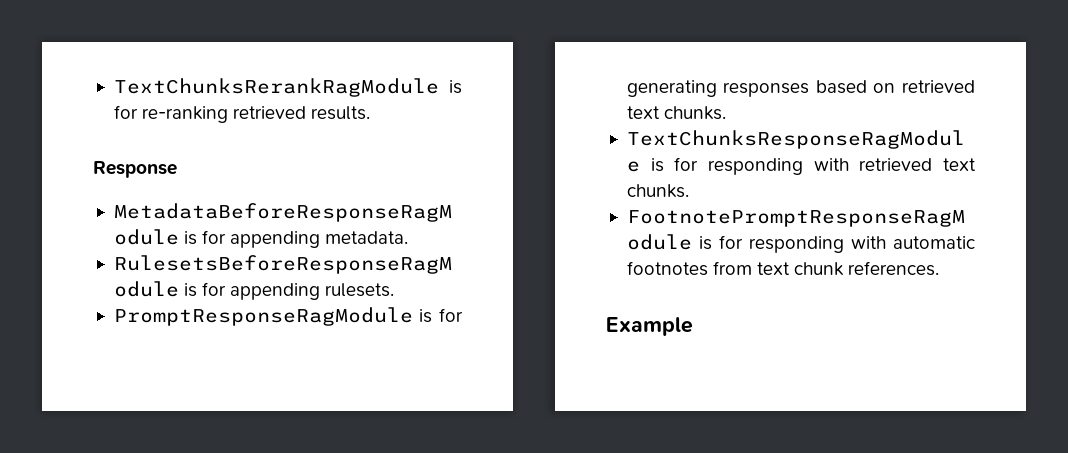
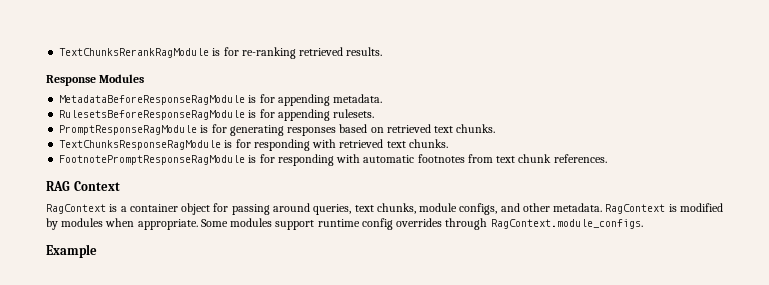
(177, 169) none -> [99,74,145,83] Modules
(940, 268) none -> [46,181,120,191] [46,203,723,215] [46,218,643,230] // RAG Context // RagContext is a container object for passing around queries, text chunks, module configs, and other metadata. RagContext is modified by modules when appropriate. Some modules support runtime config overrides through RagContext.module_configs.

